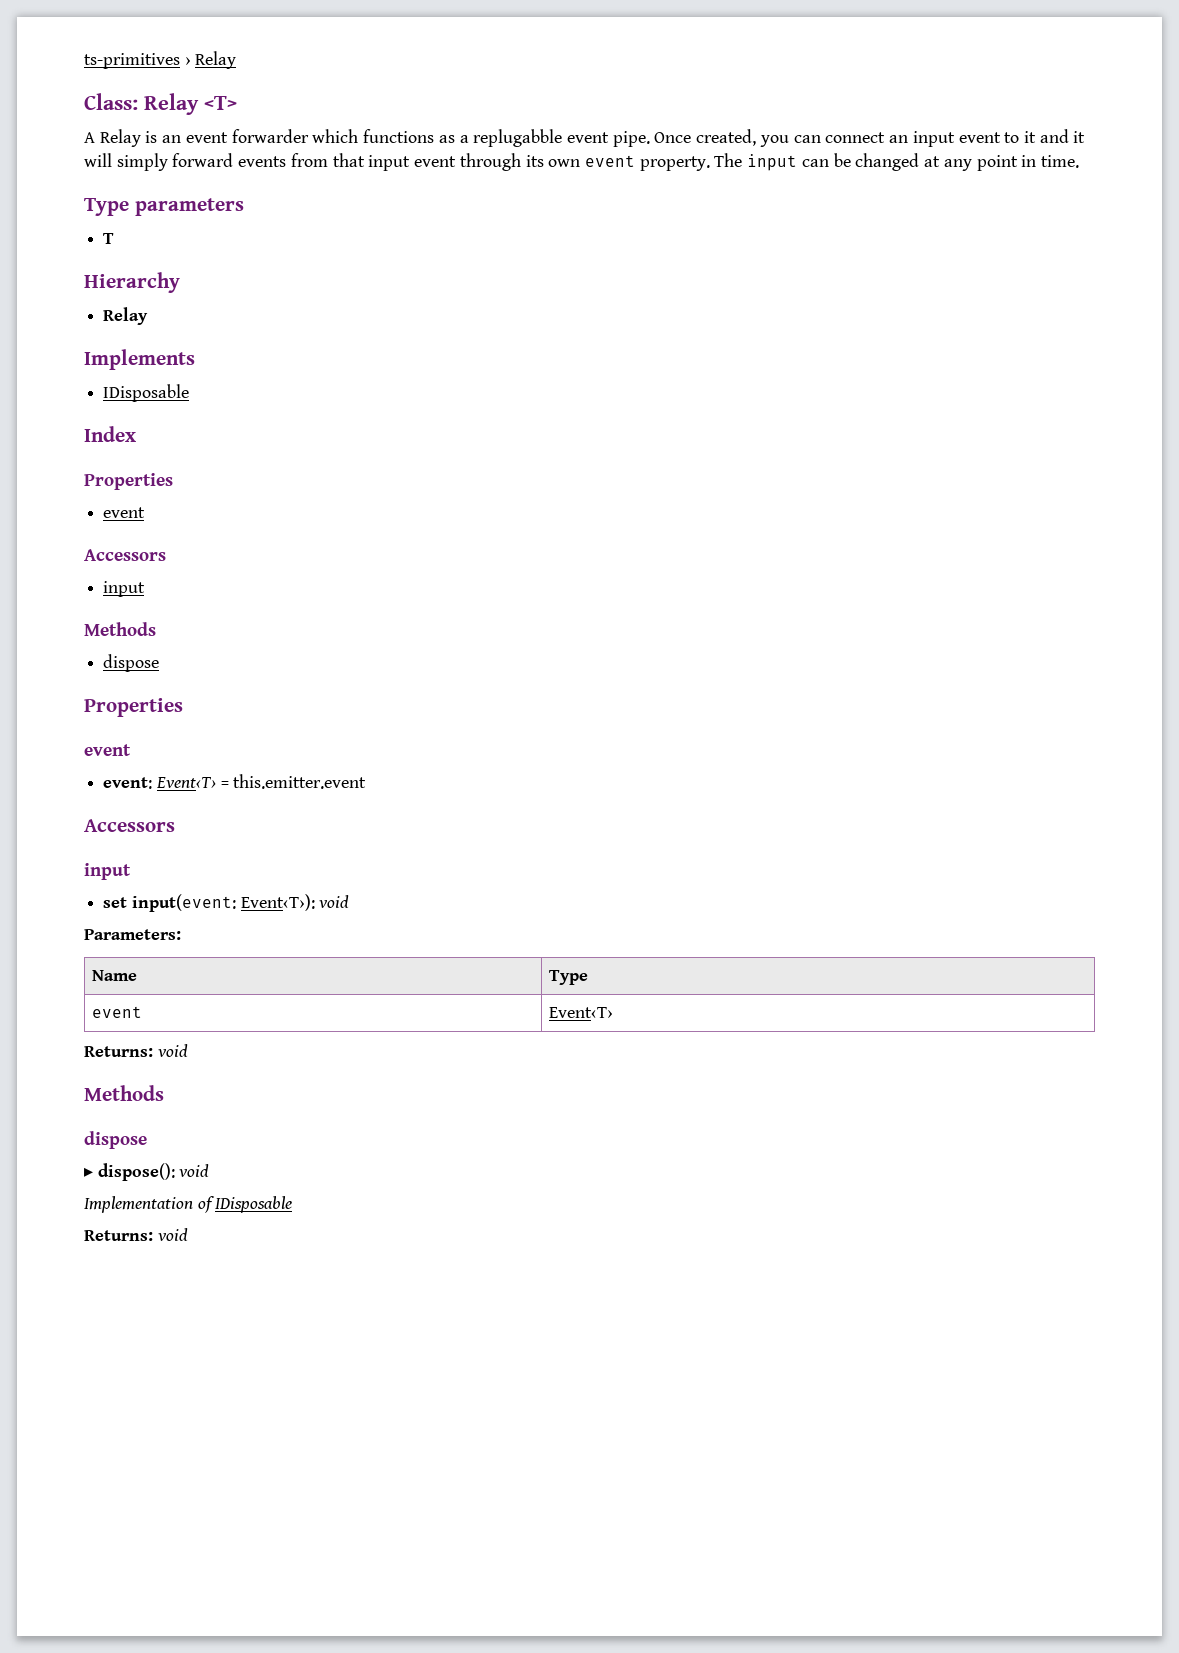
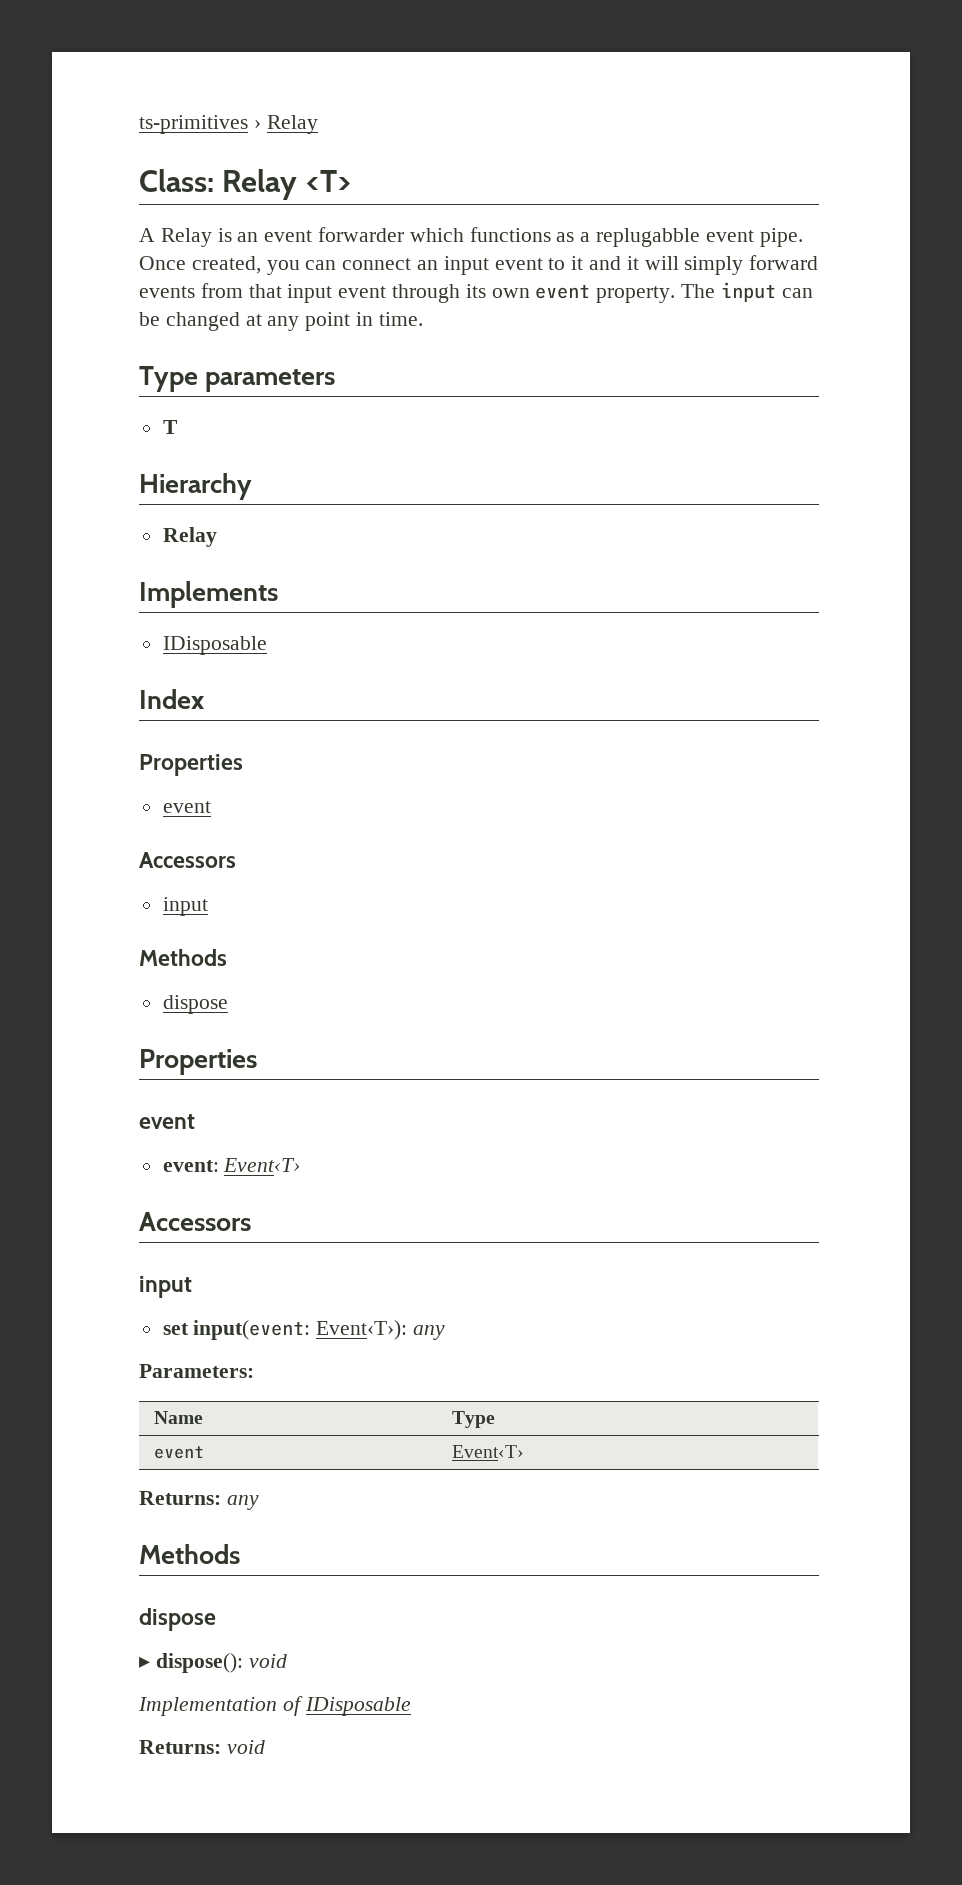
[220,774,367,789] = this.emitter.event -> (301, 1165) none
[319,895,350,908] void -> [413,1325,446,1340] any
[157,1044,188,1057] void -> [226,1495,259,1510] any

